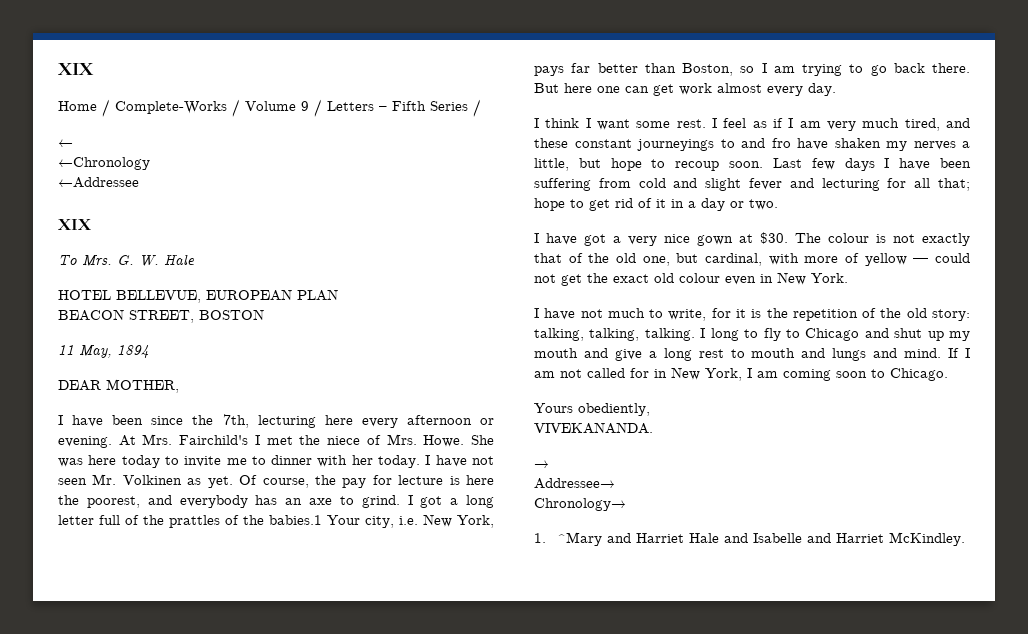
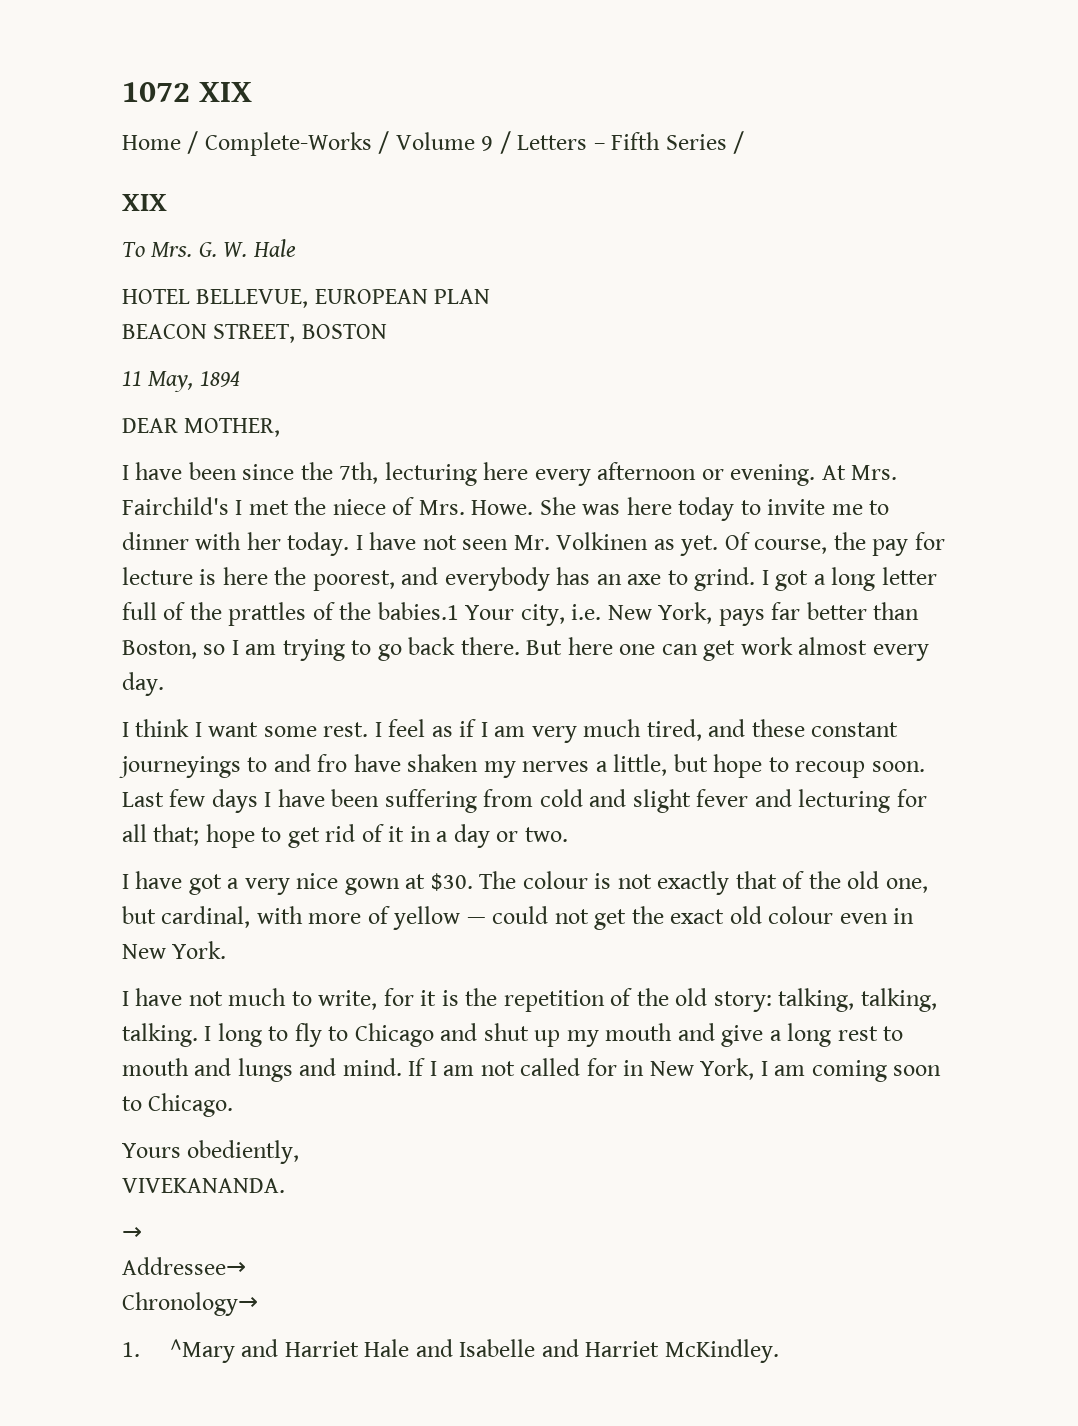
(58, 69) none -> [122,82,190,102] 1072
[58,139,73,147] [58,157,150,170] [58,177,139,188] // ← // ←Chronology // ←Addressee -> (745, 142) none

